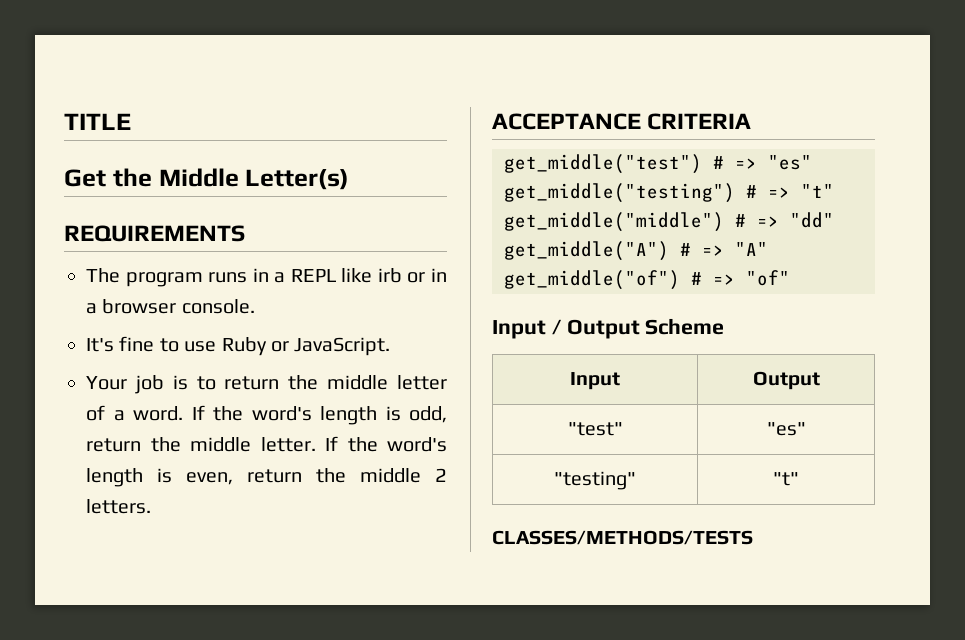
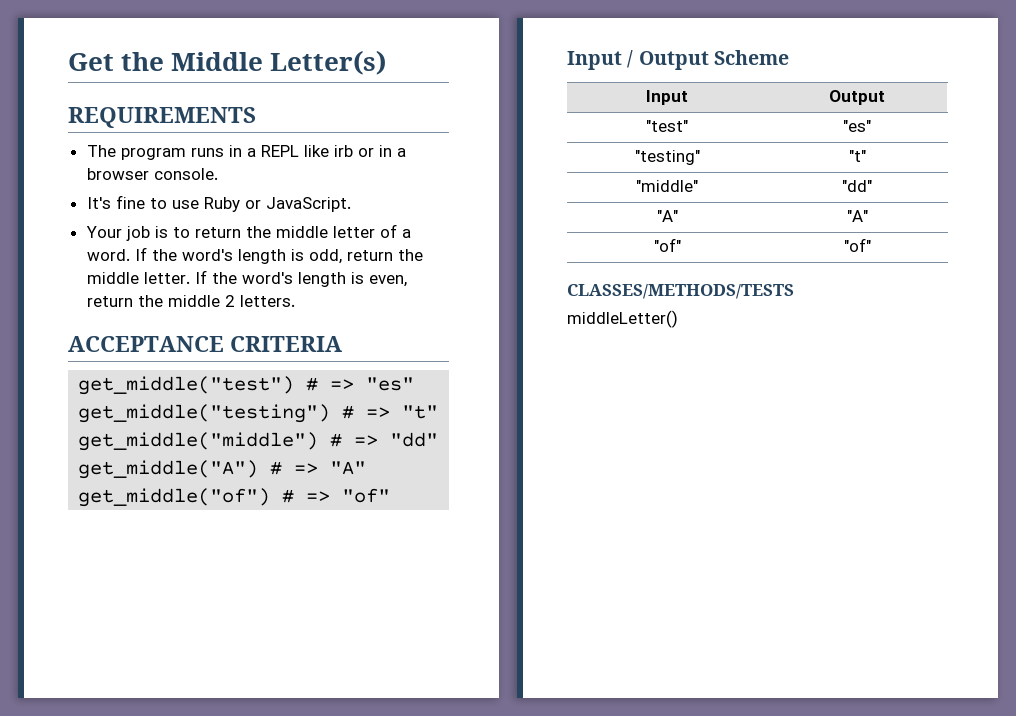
[64,113,131,130] TITLE // -> (68, 62) none
(799, 479) none -> [636,180,698,192] [842,180,872,192] [656,210,678,222] [846,210,868,222] [653,238,681,252] [843,238,871,252] // "middle" | "dd" // "A" | "A" // "of" | "of"
(753, 537) none -> [567,310,678,328] // middleLetter()

